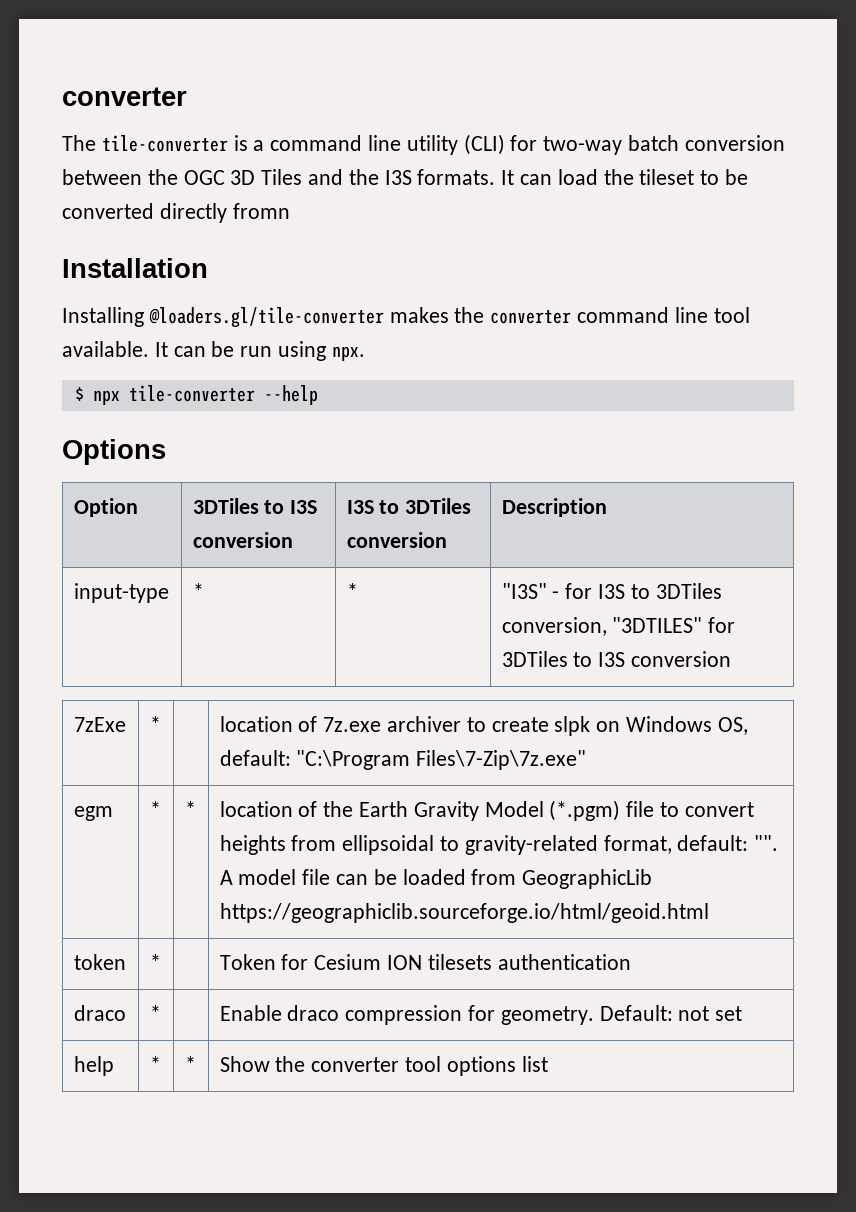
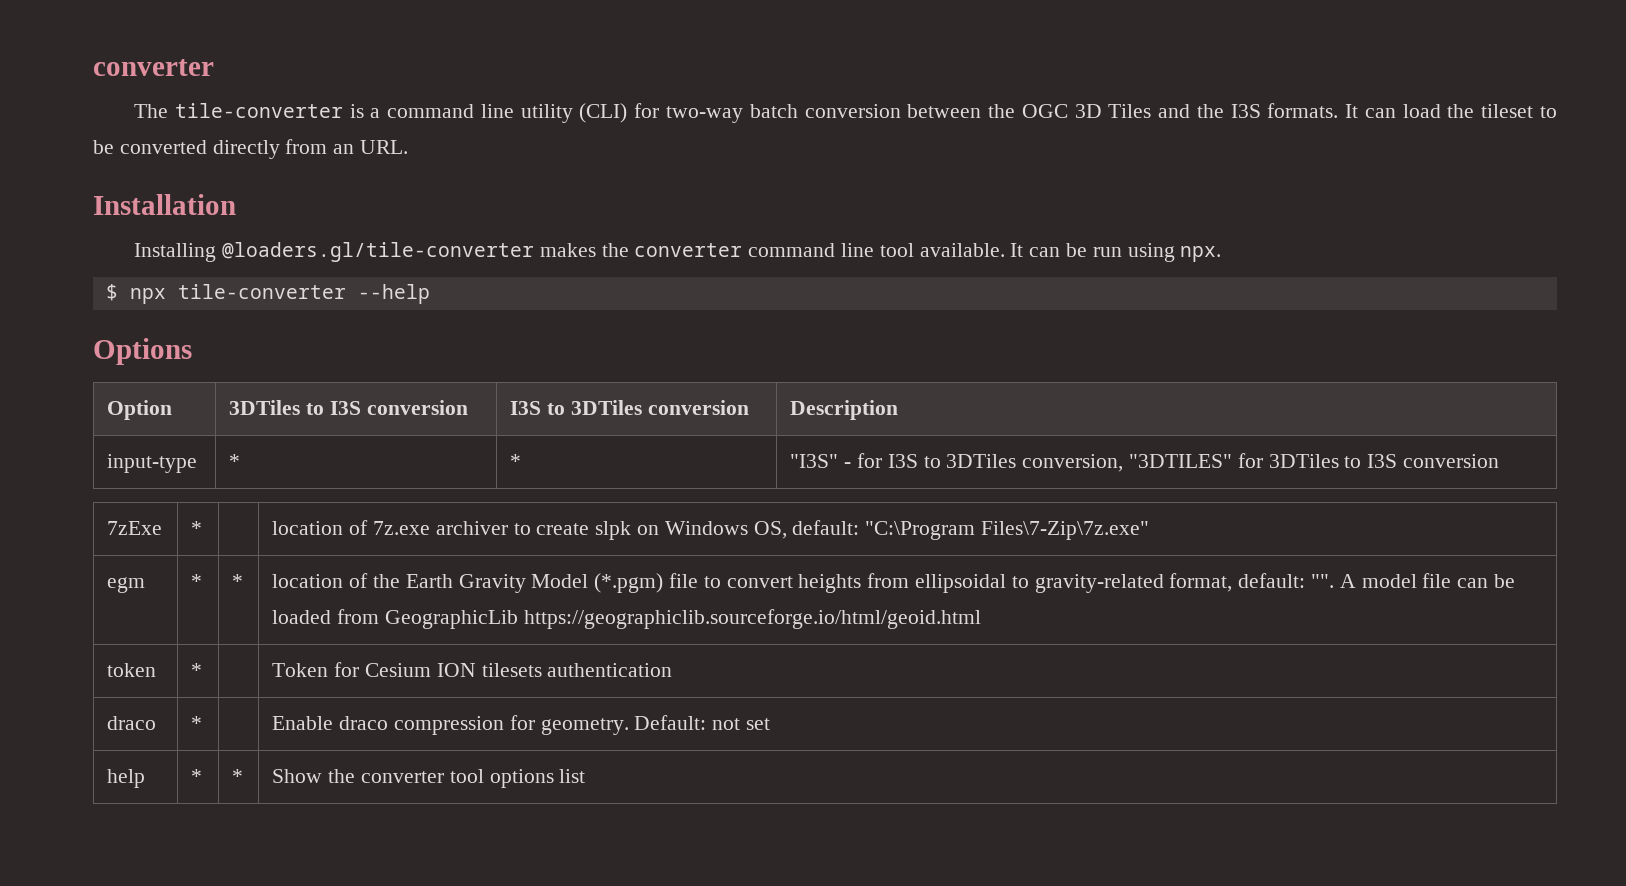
[232,203,290,219] fromn -> [285,139,409,154] from an URL.

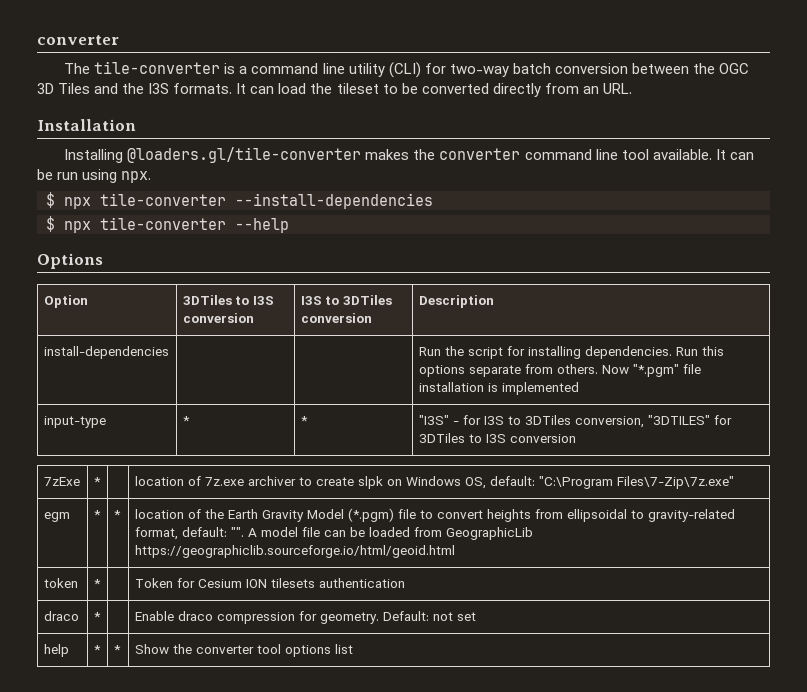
(1222, 254) none -> [46,192,433,209] // $ npx tile-converter --install-dependencies
(899, 410) none -> [43,346,169,359] [418,346,724,359] [418,364,701,377] [418,382,579,395] // install-dependencies | | | Run the script for installing dependencies. Run this options separate from others. Now "*.pgm" file installation is implemented

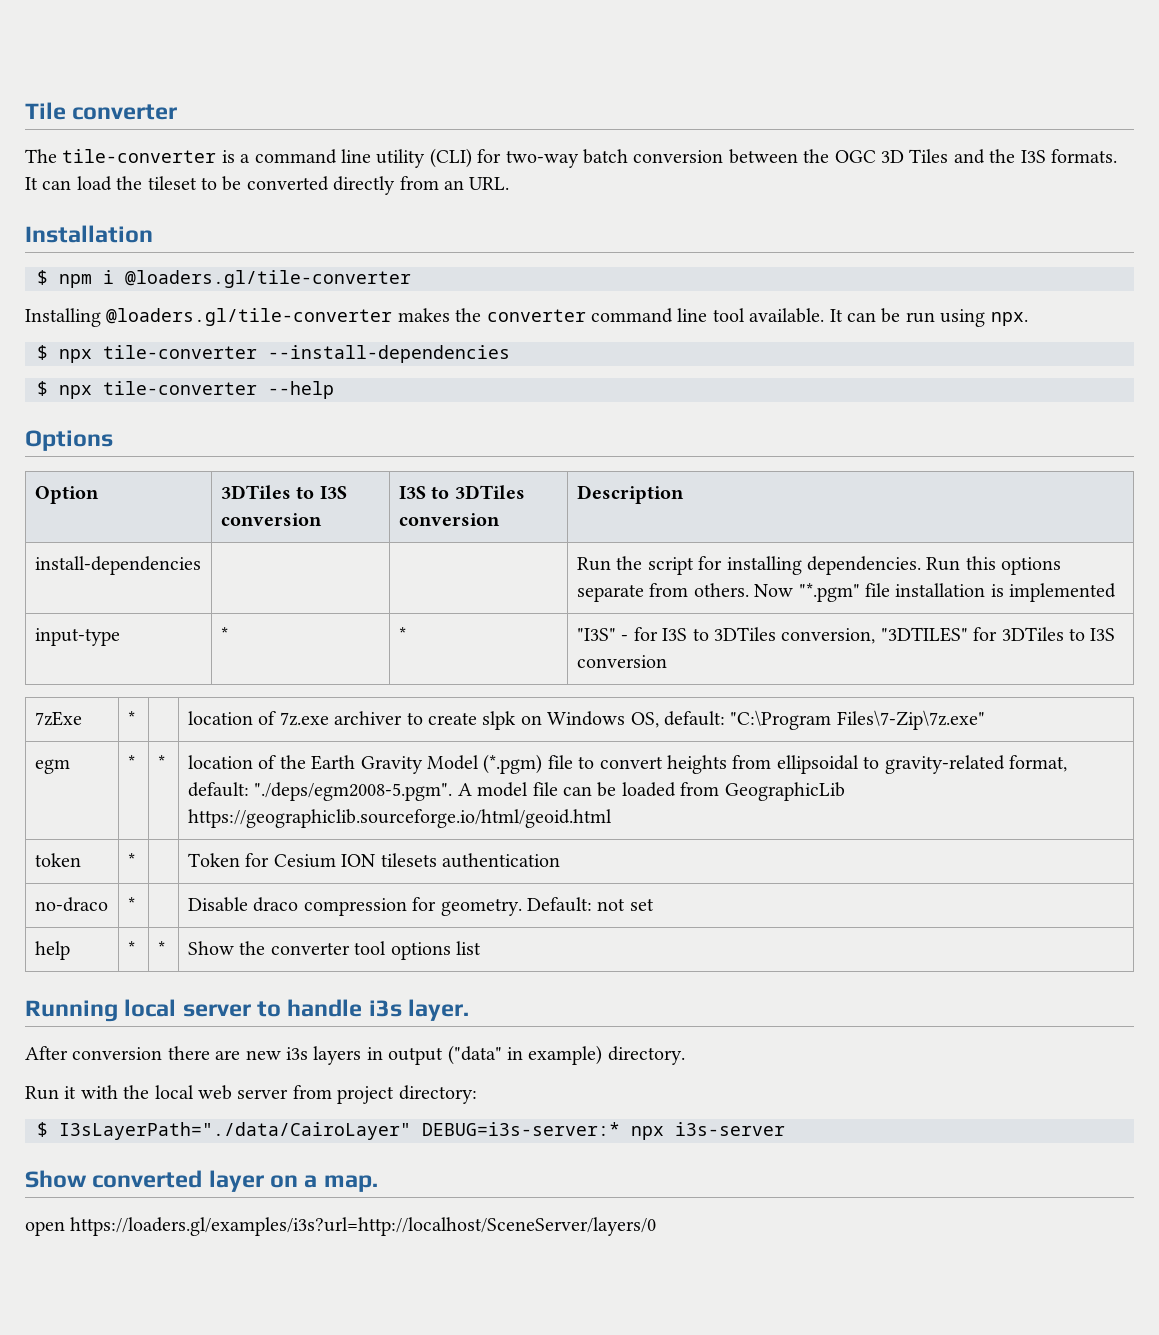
(37, 40) none -> [25,102,66,120] Tile
(136, 125) none -> [37,270,411,288] // $ npm i @loaders.gl/tile-converter
[230,527,244,537] "". -> [254,782,453,801] "./deps/egm2008-5.pgm".
[43,611,79,621] [93,612,101,621] [134,611,174,621] draco | * | | Enable -> [34,897,108,912] [127,897,135,911] [187,897,248,912] no-draco | * | | Disable
(353, 649) none -> [25,999,470,1022] [25,1045,685,1065] [25,1085,477,1104] [37,1122,785,1140] [25,1170,378,1192] [25,1217,657,1236] // Running local server to handle i3s layer. // After conversion there are new i3s layers in output ("data" in example) directory. // Run it with the local web server from project directory: // $ I3sLayerPath="./data/CairoLayer" DEBUG=i3s-server:* npx i3s-server // Show converted layer on a map. // open https://loaders.gl/examples/i3s?url=http://localhost/SceneServer/layers/0

